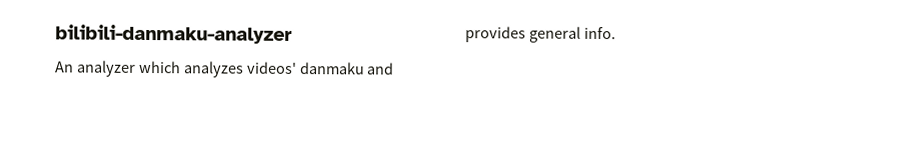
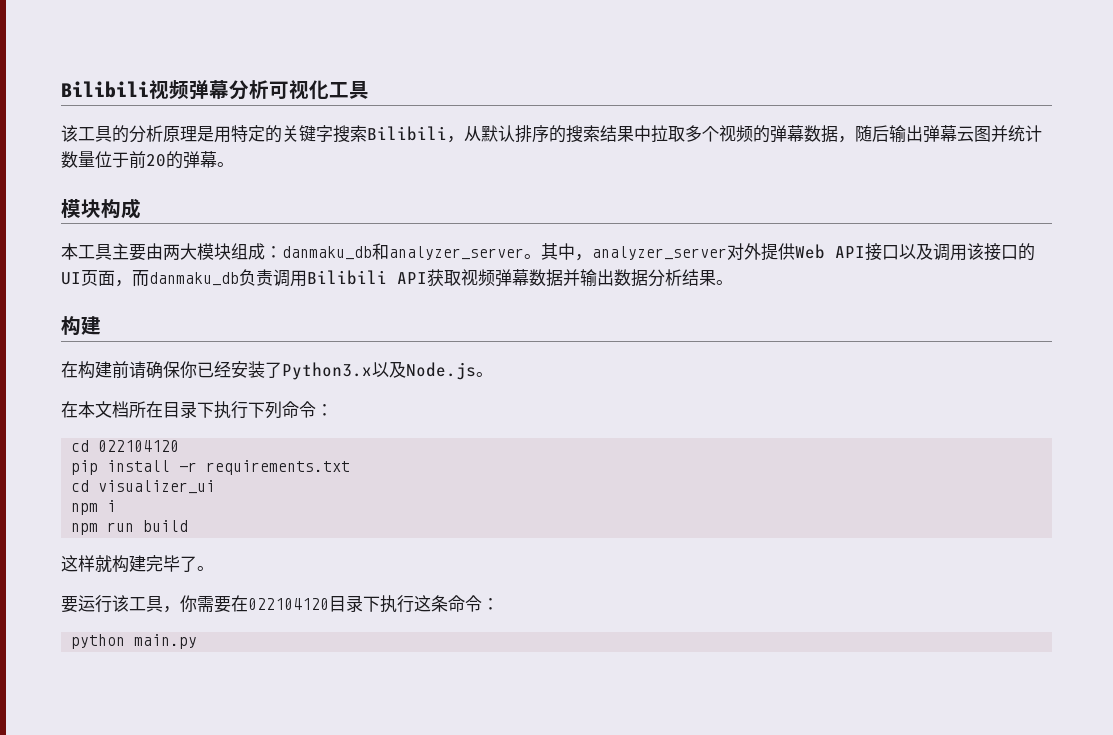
[55,24,293,44] [55,60,395,78] [465,26,616,43] bilibili-danmaku-analyzer // An analyzer which analyzes videos' danmaku and provides general info. -> [61,80,369,100] [61,125,1042,143] [61,151,234,169] [61,198,141,219] [61,243,1035,261] [61,269,733,287] [61,316,101,336] [61,361,493,380] [61,401,333,419] [71,440,180,452] [71,460,351,475] [71,480,216,494] [71,500,117,515] [71,520,189,535] [61,555,214,573] [61,595,499,613] [71,634,198,649] Bilibili视频弹幕分析可视化工具 // 该工具的分析原理是用特定的关键字搜索Bilibili，从默认排序的搜索结果中拉取多个视频的弹幕数据，随后输出弹幕云图并统计数量位于前20的弹幕。 // 模块构成 // 本工具主要由两大模块组成：danmaku_db和analyzer_server。其中，analyzer_server对外提供Web API接口以及调用该接口的UI页面，而danmaku_db负责调用Bilibili API获取视频弹幕数据并输出数据分析结果。 // 构建 // 在构建前请确保你已经安装了Python3.x以及Node.js。 // 在本文档所在目录下执行下列命令： // cd 022104120 // pip install -r requirements.txt // cd visualizer_ui // npm i // npm run build // 这样就构建完毕了。 // 要运行该工具，你需要在022104120目录下执行这条命令： // python main.py

